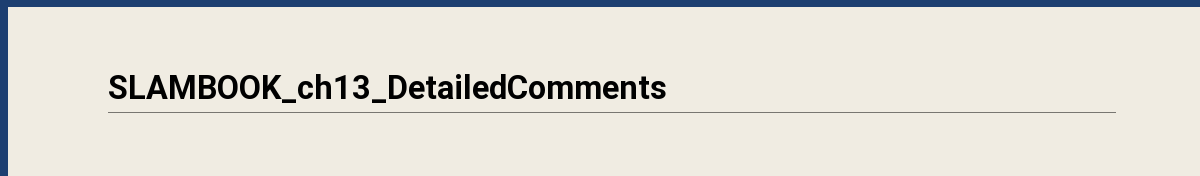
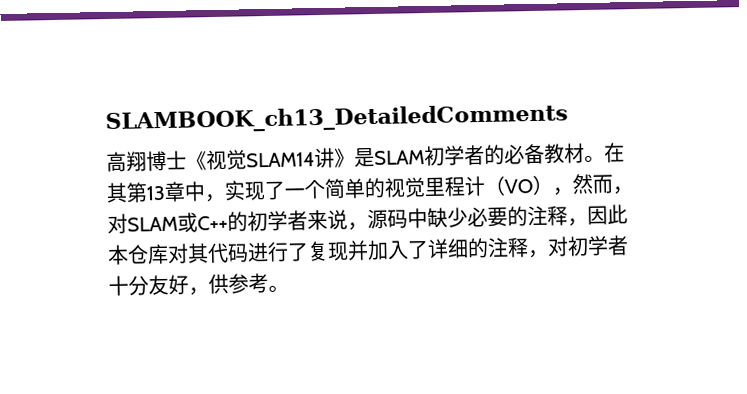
(667, 88) none -> [106,142,625,173] [106,173,633,204] [107,204,628,235] [107,235,629,266] [108,272,289,297] // 高翔博士《视觉SLAM14讲》是SLAM初学者的必备教材。在其第13章中，实现了一个简单的视觉里程计（VO），然而，对SLAM或C++的初学者来说，源码中缺少必要的注释，因此本仓库对其代码进行了复现并加入了详细的注释，对初学者十分友好，供参考。

